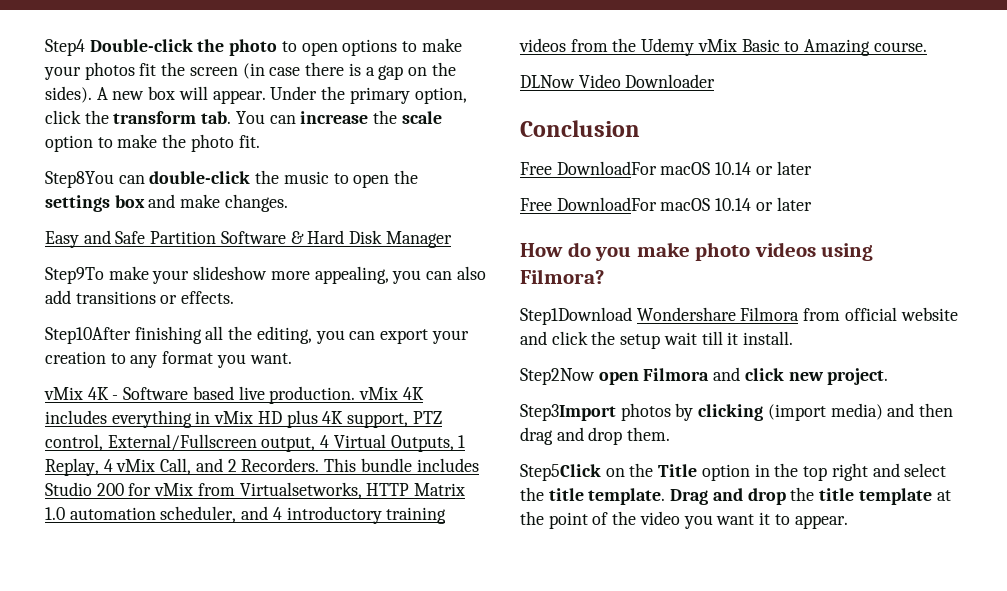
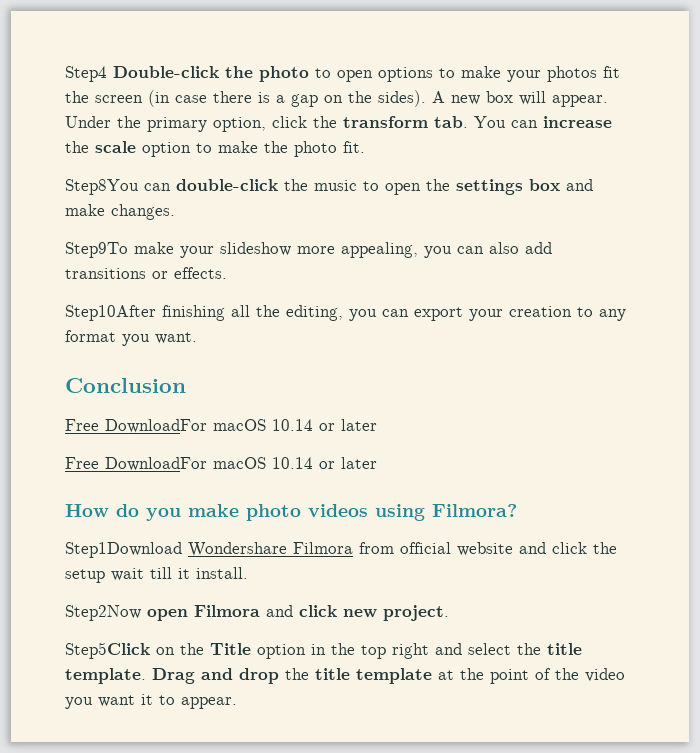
[45,230,452,248] // Easy and Safe Partition Software & Hard Disk Manager -> (175, 212) none
[44,386,424,404] [45,410,442,428] [45,434,466,452] [45,458,479,476] [45,482,466,499] [45,506,447,524] [519,38,927,56] [520,74,716,88] // vMix 4K - Software based live production. vMix 4K includes everything in vMix HD plus 4K support, PTZ control, External/Fullscreen output, 4 Virtual Outputs, 1 Replay, 4 vMix Call, and 2 Recorders. This bundle includes Studio 200 for vMix from Virtualsetworks, HTTP Matrix 1.0 automation scheduler, and 4 introductory training videos from the Udemy vMix Basic to Amazing course. // DLNow Video Downloader -> (197, 338) none
[520,403,954,421] [520,427,671,445] // Step3Import photos by clicking (import media) and then drag and drop them. -> (449, 613) none

